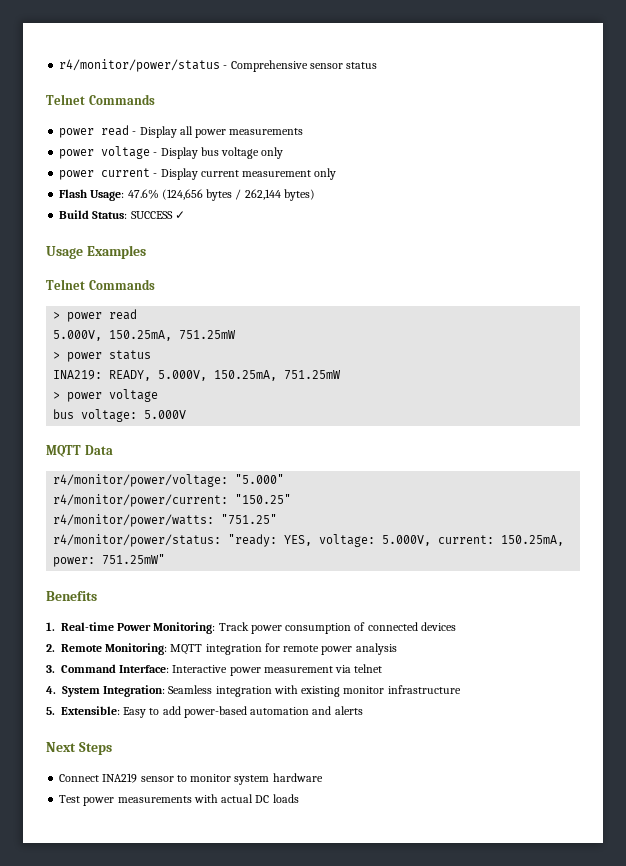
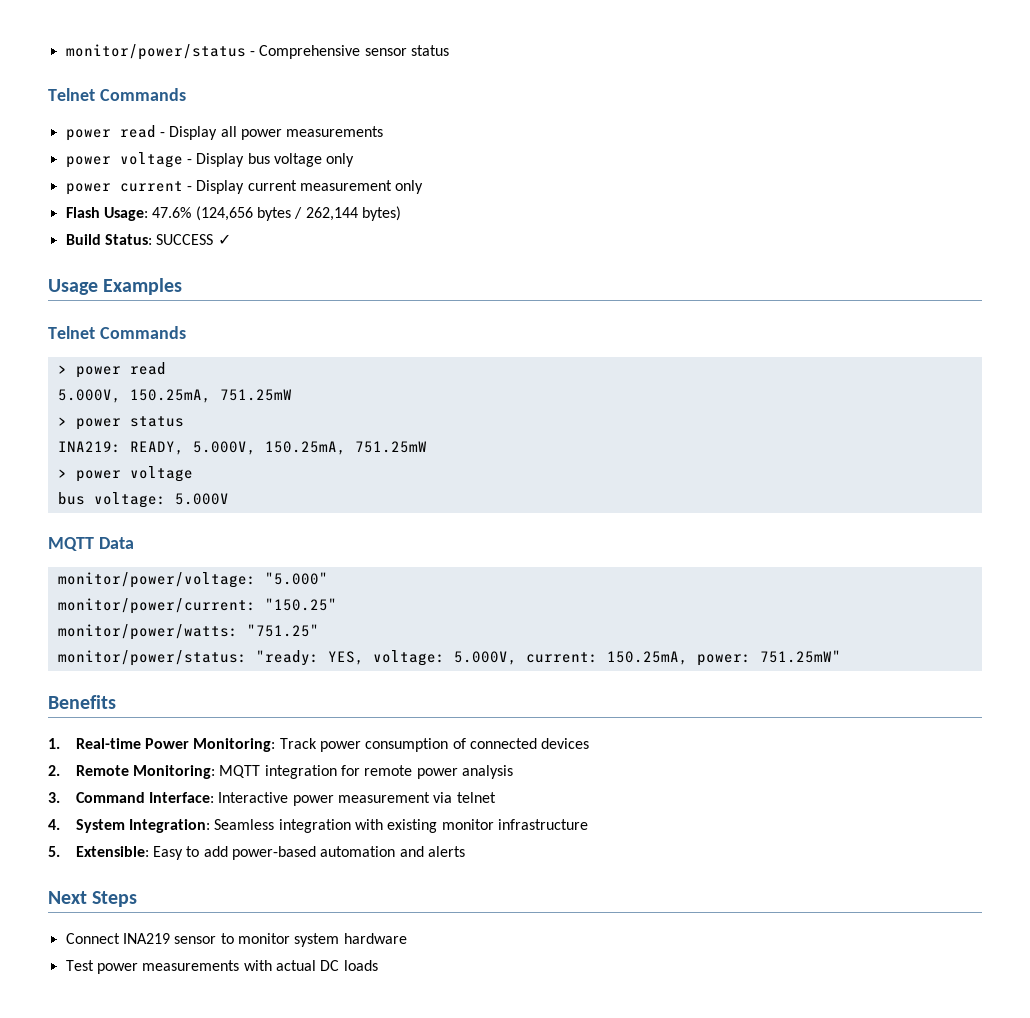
[59,59,221,72] r4/monitor/power/status -> [65,44,246,60] monitor/power/status
[53,474,229,487] r4/monitor/power/voltage: -> [57,572,256,588] monitor/power/voltage:
[53,494,229,507] r4/monitor/power/current: -> [57,598,256,614] monitor/power/current:
[53,514,215,527] r4/monitor/power/watts: -> [57,624,238,640] monitor/power/watts:
[53,534,222,547] r4/monitor/power/status: -> [57,650,247,666] monitor/power/status:

